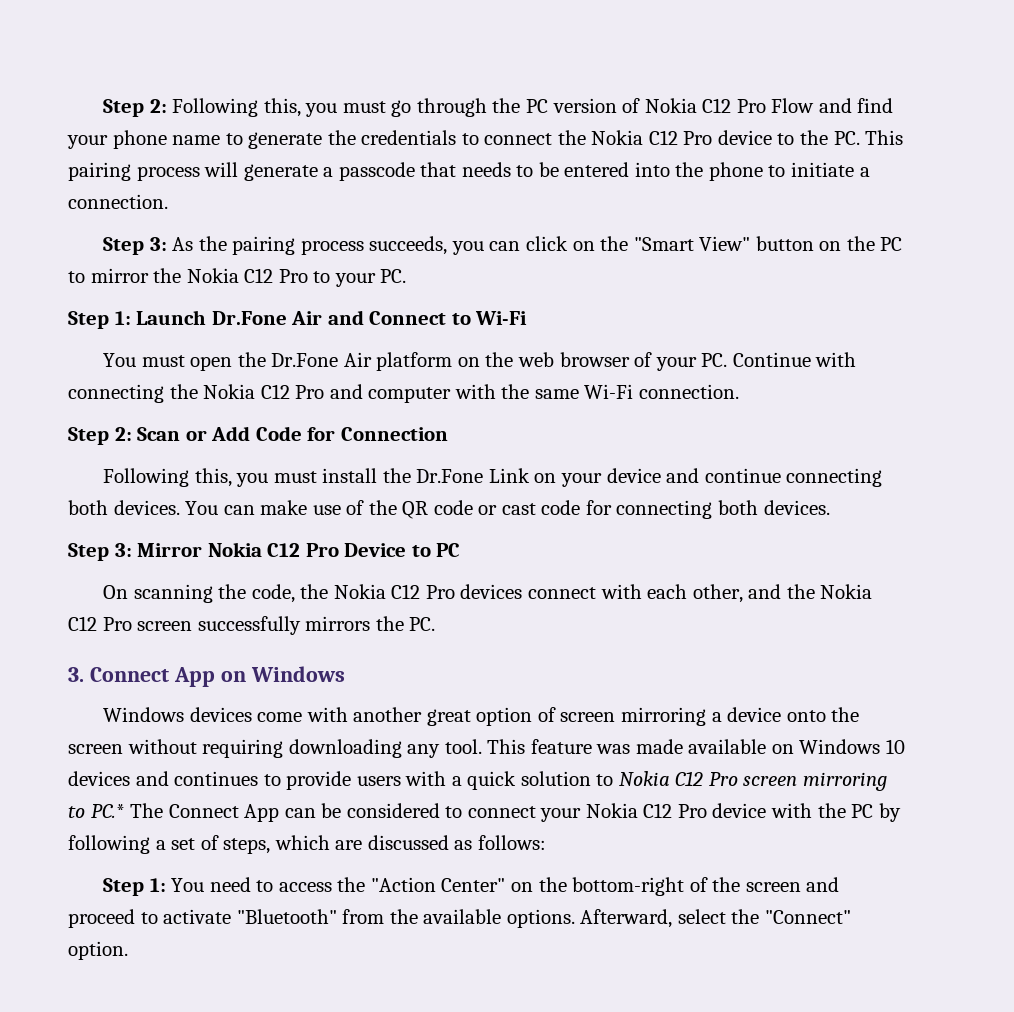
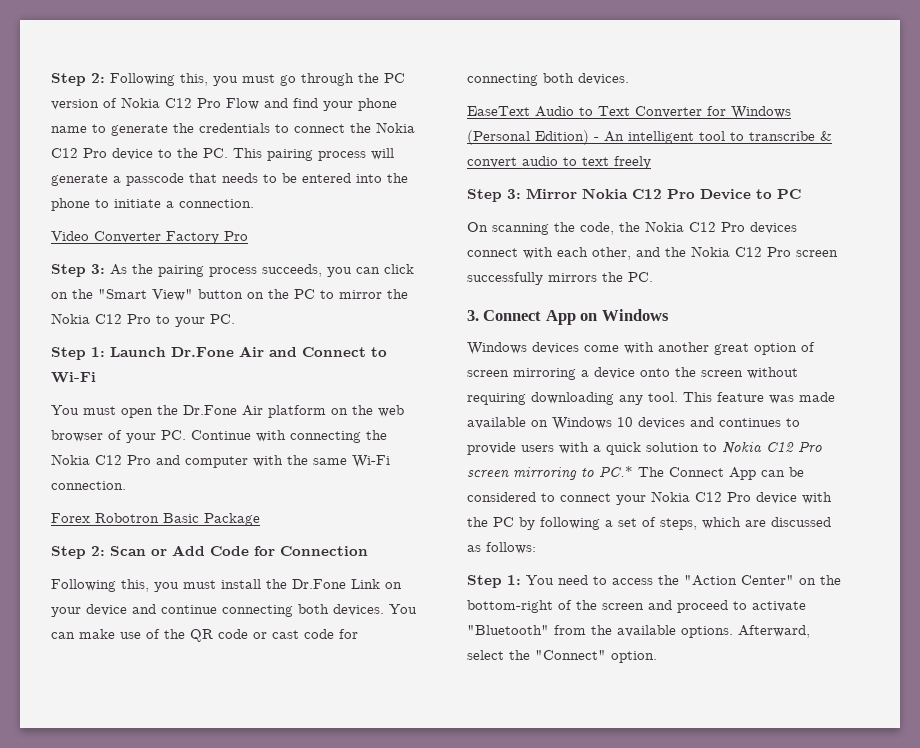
(168, 201) none -> [51,231,248,244] // Video Converter Factory Pro
(739, 391) none -> [51,513,260,526] // Forex Robotron Basic Package
(830, 507) none -> [467,106,791,119] [467,130,832,145] [467,156,651,169] // EaseText Audio to Text Converter for Windows (Personal Edition) - An intelligent tool to transcribe & convert audio to text freely

